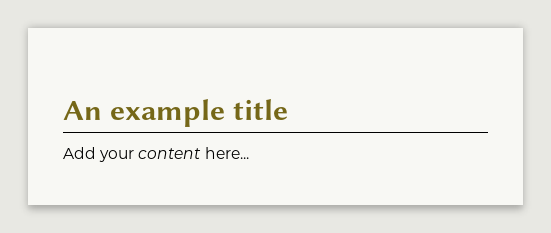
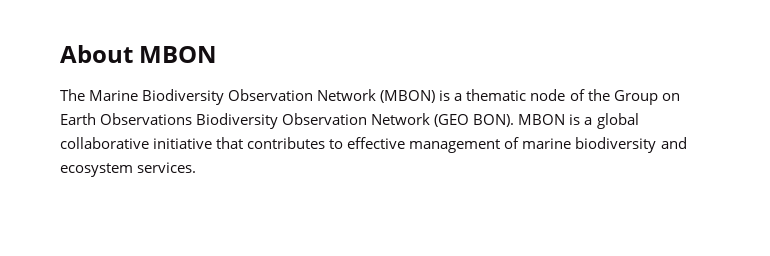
[63,99,289,127] [63,147,249,162] An example title // Add your content here... -> [60,45,218,63] [60,89,680,105] [60,113,639,129] [60,137,687,153] [60,162,197,177] About MBON // The Marine Biodiversity Observation Network (MBON) is a thematic node of the Group on Earth Observations Biodiversity Observation Network (GEO BON). MBON is a global collaborative initiative that contributes to effective management of marine biodiversity and ecosystem services.

